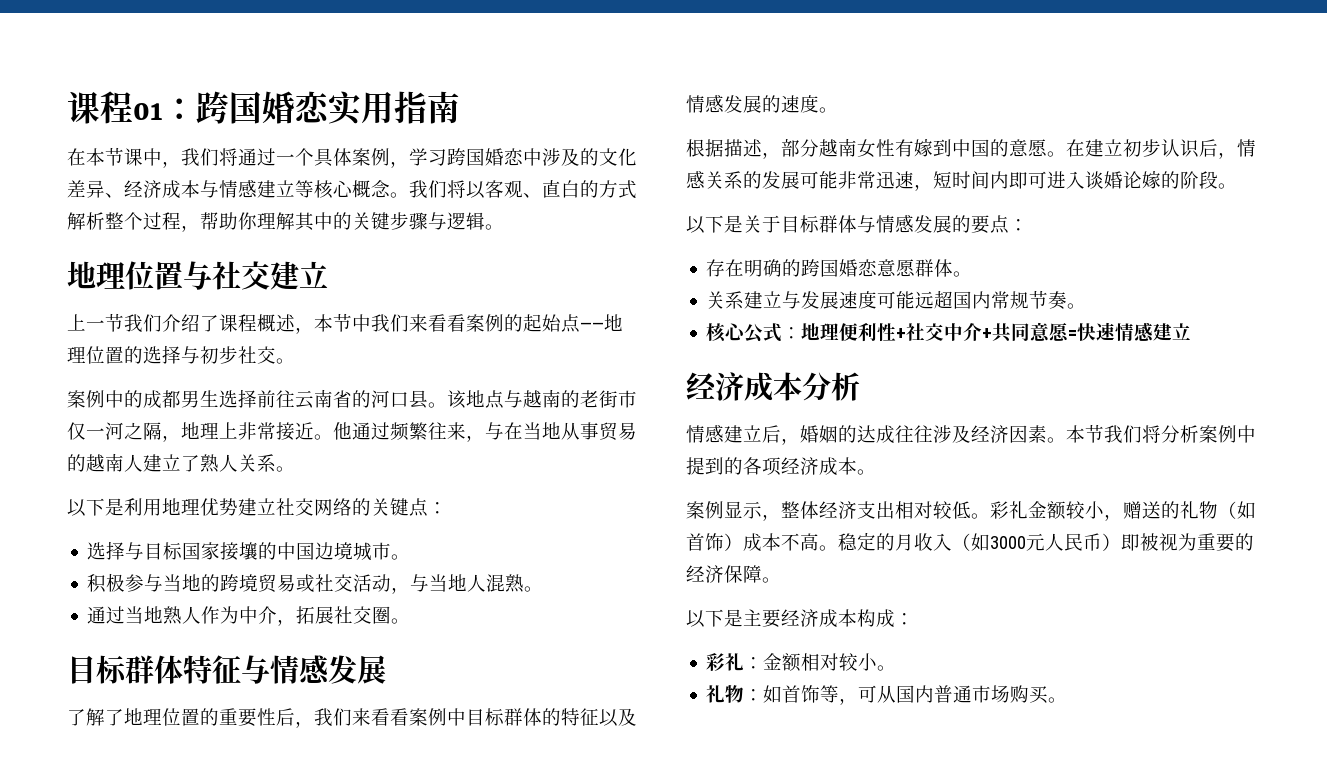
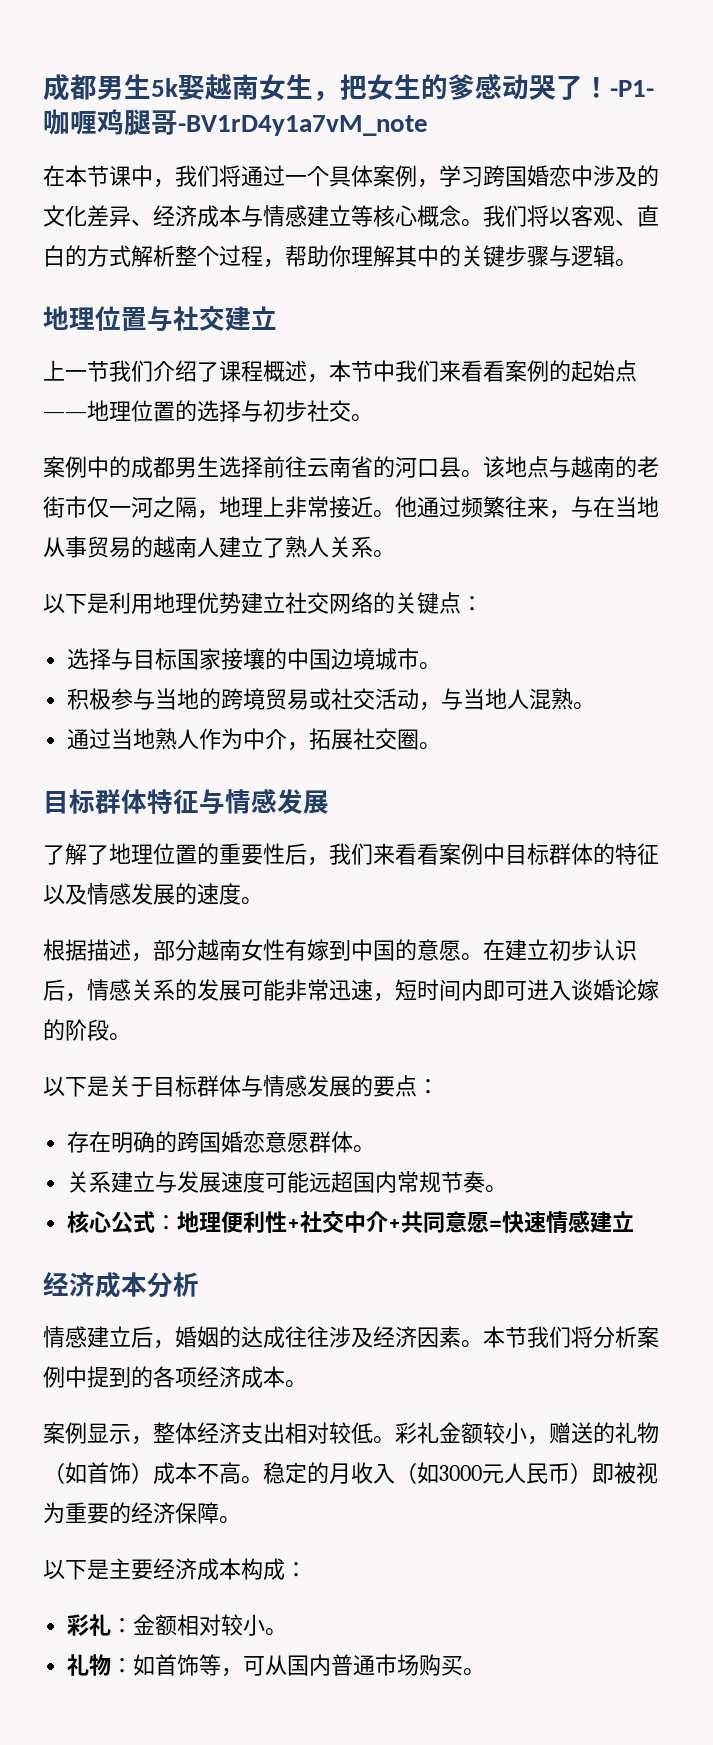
[67,91,460,126] 课程01：跨国婚恋实用指南 -> [43,74,654,101] [43,109,428,136] 成都男生5k娶越南女生，把女生的爹感动哭了！-P1-咖喱鸡腿哥-BV1rD4y1a7vM_note

